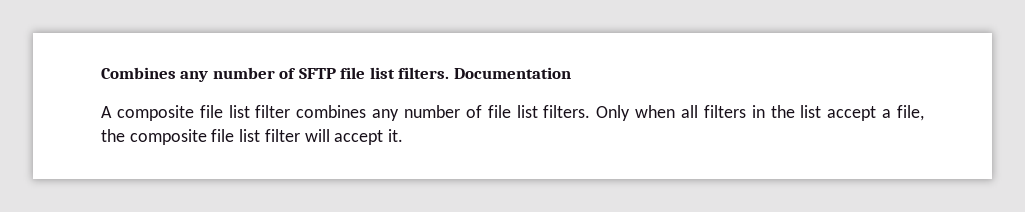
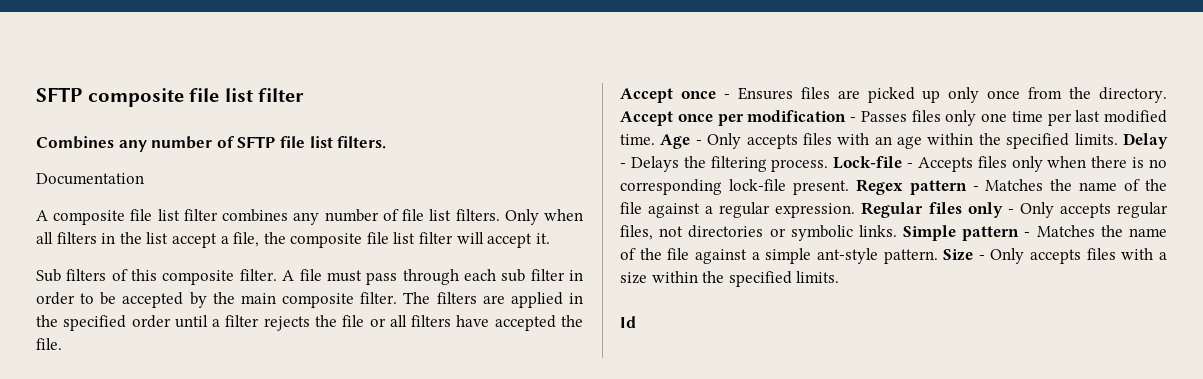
(101, 73) none -> [36,87,305,107] SFTP composite file list filter //
(450, 73) none -> (387, 142) //
(404, 135) none -> [36,269,583,285] [36,292,583,308] [36,315,583,331] [36,338,62,350] [620,87,1167,103] [620,110,1167,126] [620,133,1168,149] [620,156,1167,172] [620,179,1167,195] [620,202,1168,218] [620,225,1167,241] [620,248,1167,264] [620,271,840,287] [620,316,636,328] // Sub filters of this composite filter. A file must pass through each sub filter in order to be accepted by the main composite filter. The filters are applied in the specified order until a filter rejects the file or all filters have accepted the file. // Accept once - Ensures files are picked up only once from the directory. Accept once per modification - Passes files only one time per last modified time. Age - Only accepts files with an age within the specified limits. Delay - Delays the filtering process. Lock-file - Accepts files only when there is no corresponding lock-file present. Regex pattern - Matches the name of the file against a regular expression. Regular files only - Only accepts regular files, not directories or symbolic links. Simple pattern - Matches the name of the file against a simple ant-style pattern. Size - Only accepts files with a size within the specified limits. // Id

